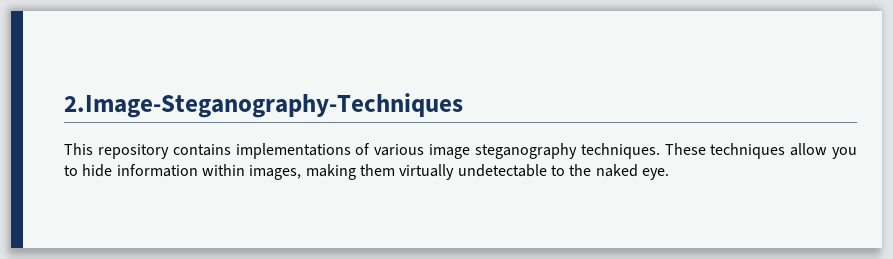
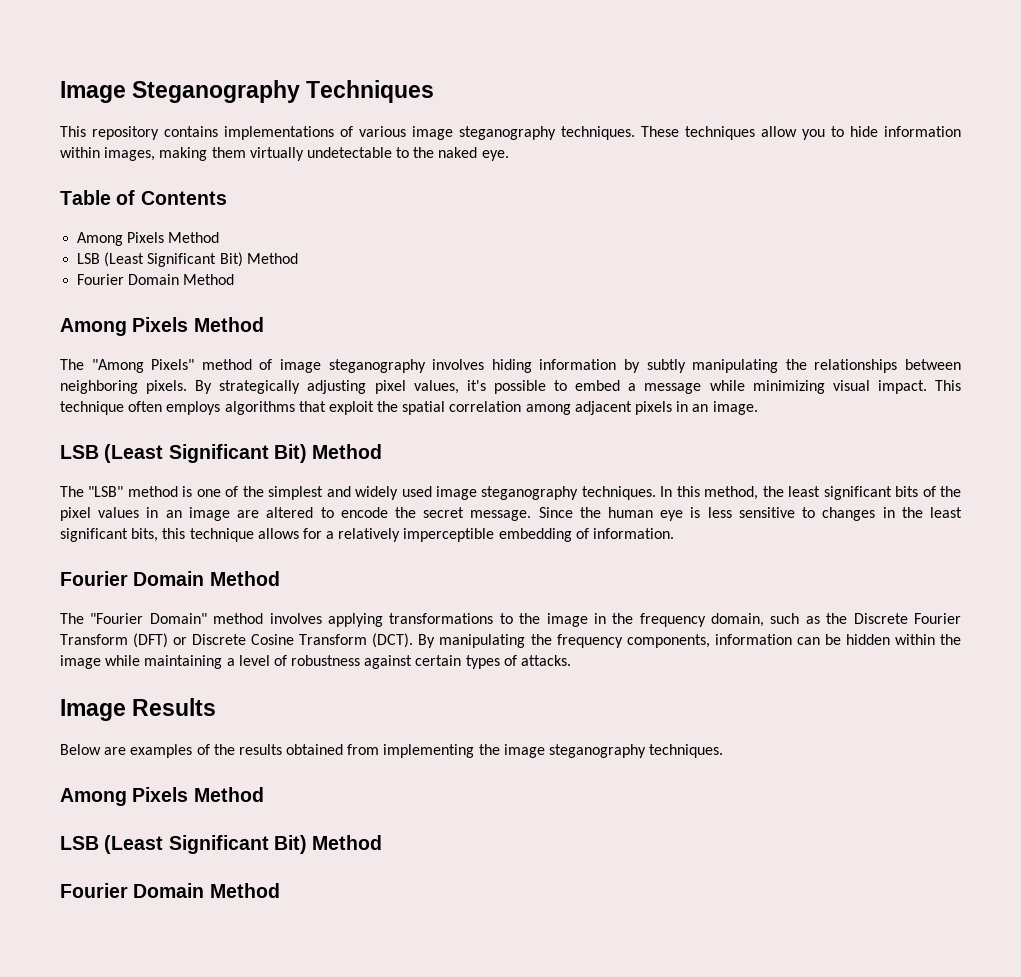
[64,93,463,118] 2.Image-Steganography-Techniques -> [60,80,435,103] Image Steganography Techniques
(669, 174) none -> [60,190,227,205] [77,232,220,246] [77,252,298,267] [77,274,235,285] [60,317,264,336] [60,359,962,373] [60,380,962,394] [60,401,758,415] [60,444,383,463] [60,486,962,500] [60,507,963,521] [60,528,675,542] [60,571,280,586] [60,613,962,627] [60,633,961,648] [60,655,572,669] [60,698,217,721] [60,744,724,758] [60,787,264,806] [60,835,383,854] [60,883,280,898] // Table of Contents // Among Pixels Method // LSB (Least Significant Bit) Method // Fourier Domain Method // Among Pixels Method // The "Among Pixels" method of image steganography involves hiding information by subtly manipulating the relationships between neighboring pixels. By strategically adjusting pixel values, it's possible to embed a message while minimizing visual impact. This technique often employs algorithms that exploit the spatial correlation among adjacent pixels in an image. // LSB (Least Significant Bit) Method // The "LSB" method is one of the simplest and widely used image steganography techniques. In this method, the least significant bits of the pixel values in an image are altered to encode the secret message. Since the human eye is less sensitive to changes in the least significant bits, this technique allows for a relatively imperceptible embedding of information. // Fourier Domain Method // The "Fourier Domain" method involves applying transformations to the image in the frequency domain, such as the Discrete Fourier Transform (DFT) or Discrete Cosine Transform (DCT). By manipulating the frequency components, information can be hidden within the image while maintaining a level of robustness against certain types of attacks. // Image Results // Below are examples of the results obtained from implementing the image steganography techniques. // Among Pixels Method // LSB (Least Significant Bit) Method // Fourier Domain Method

